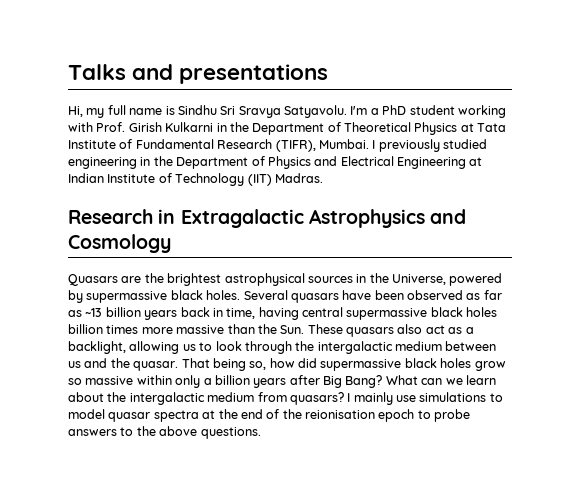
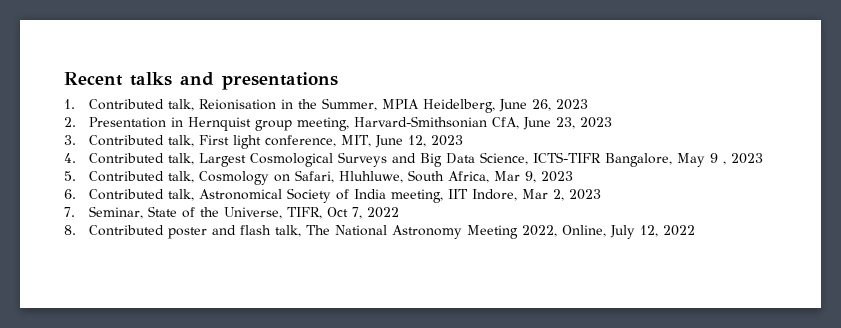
[68,64,126,80] Talks -> [64,72,172,86] Recent talks
[68,105,506,118] [68,122,507,135] [68,139,487,152] [68,156,483,169] [68,173,323,186] [68,209,467,228] [68,234,171,253] [68,273,503,286] [68,290,502,303] [68,307,498,320] [68,324,474,337] [68,341,497,354] [68,358,506,371] [68,375,496,388] [68,392,503,405] [68,409,471,422] [68,426,261,439] Hi, my full name is Sindhu Sri Sravya Satyavolu. I'm a PhD student working with Prof. Girish Kulkarni in the Department of Theoretical Physics at Tata Institute of Fundamental Research (TIFR), Mumbai. I previously studied engineering in the Department of Physics and Electrical Engineering at Indian Institute of Technology (IIT) Madras. // Research in Extragalactic Astrophysics and Cosmology // Quasars are the brightest astrophysical sources in the Universe, powered by supermassive black holes. Several quasars have been observed as far as ~13 billion years back in time, having central supermassive black holes billion times more massive than the Sun. These quasars also act as a backlight, allowing us to look through the intergalactic medium between us and the quasar. That being so, how did supermassive black holes grow so massive within only a billion years after Big Bang? What can we learn about the intergalactic medium from quasars? I mainly use simulations to model quasar spectra at the end of the reionisation epoch to probe answers to the above questions. -> [64,98,589,113] [64,116,613,131] [64,135,464,149] [64,152,764,167] [64,170,574,185] [64,188,602,203] [64,206,400,219] [64,225,696,239] 1. Contributed talk, Reionisation in the Summer, MPIA Heidelberg, June 26, 2023 // 2. Presentation in Hernquist group meeting, Harvard-Smithsonian CfA, June 23, 2023 // 3. Contributed talk, First light conference, MIT, June 12, 2023 // 4. Contributed talk, Largest Cosmological Surveys and Big Data Science, ICTS-TIFR Bangalore, May 9 , 2023 // 5. Contributed talk, Cosmology on Safari, Hluhluwe, South Africa, Mar 9, 2023 // 6. Contributed talk, Astronomical Society of India meeting, IIT Indore, Mar 2, 2023 // 7. Seminar, State of the Universe, TIFR, Oct 7, 2022 // 8. Contributed poster and flash talk, The National Astronomy Meeting 2022, Online, July 12, 2022

